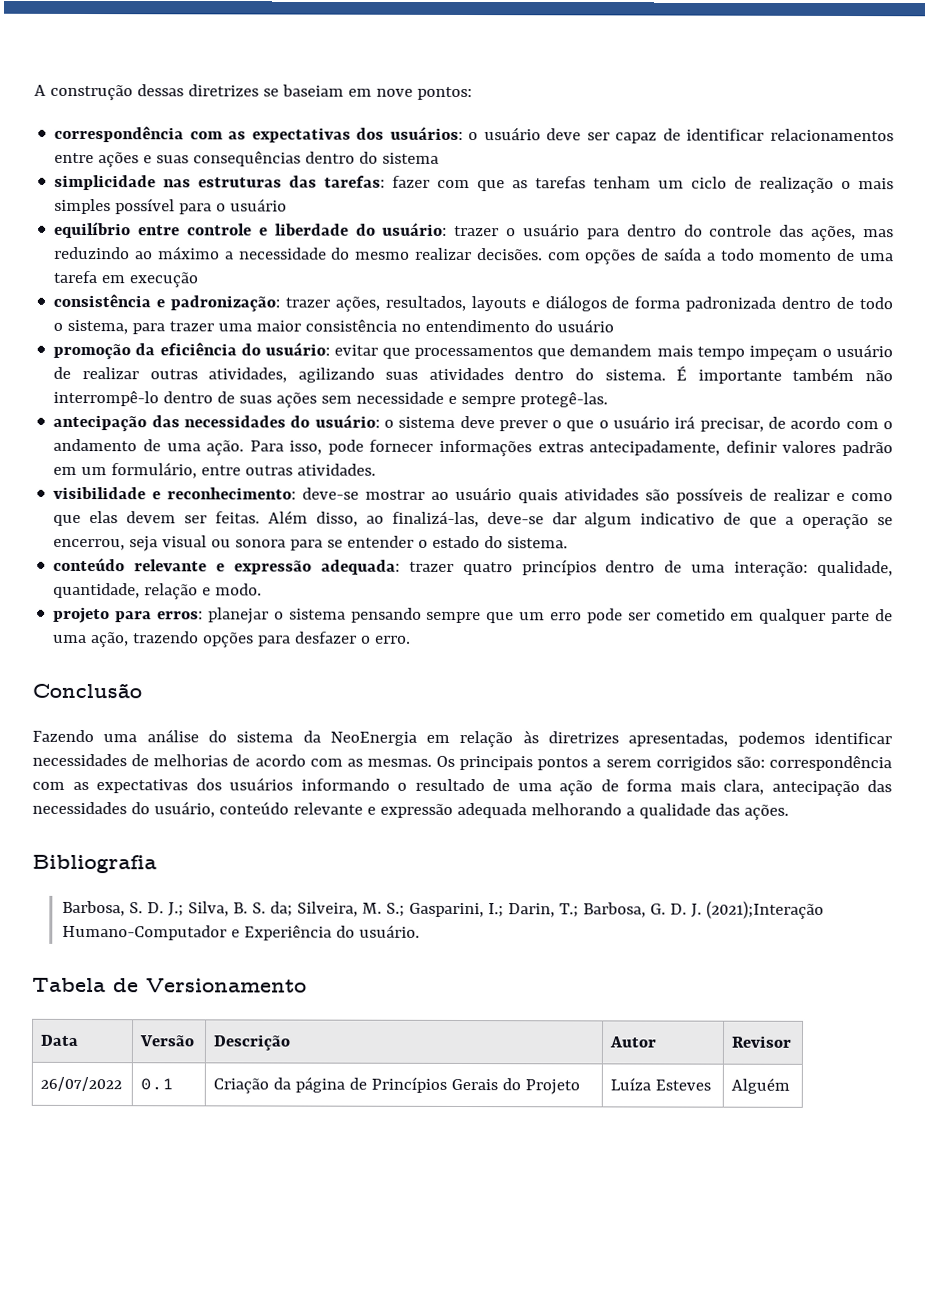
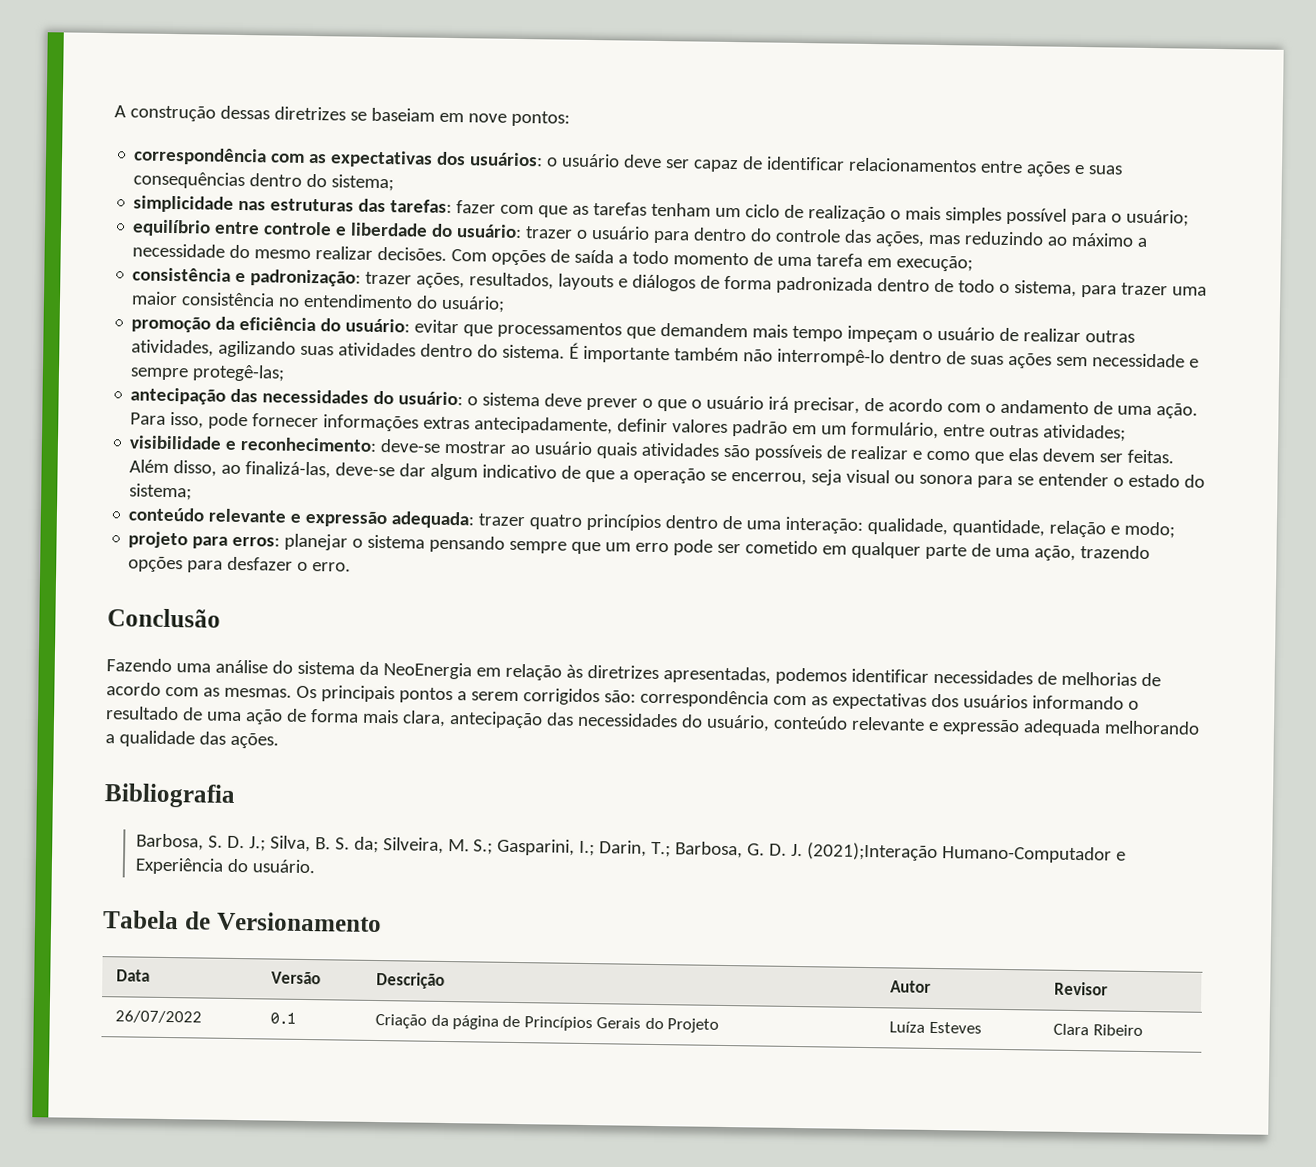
[382,152,440,164] sistema -> [331,174,395,192] sistema;
[230,198,288,212] usuário -> [1126,209,1190,227] usuário;
[547,252,581,261] com -> [451,249,488,262] Com
[129,272,199,288] execução -> [896,255,974,272] execução;
[557,319,615,333] usuário -> [441,295,506,313] usuário;
[520,392,609,408] protegê-las. -> [192,364,286,382] protegê-las;
[297,463,377,476] atividades. -> [1043,424,1127,442] atividades;
[507,537,569,549] sistema. -> [129,483,193,501] sistema;
[215,583,263,596] modo. -> [1124,521,1176,539] modo;
[731,1077,791,1094] Alguém -> [1053,1023,1143,1036] Clara Ribeiro

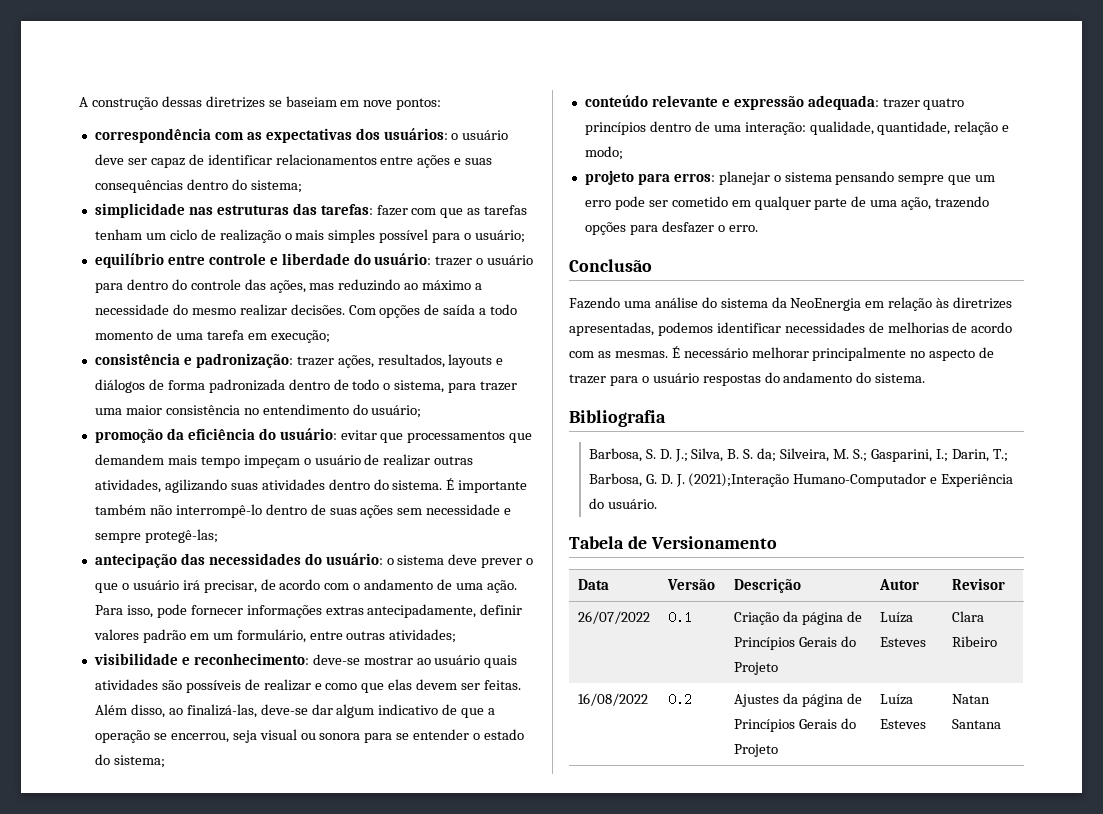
[295,685,1139,710] [106,706,1200,737] [105,730,279,749] Os principais pontos a serem corrigidos são: correspondência com as expectativas dos usuários informando o resultado de uma ação de forma mais clara, antecipação das necessidades do usuário, conteúdo relevante e expressão adequada melhorando a qualidade das ações. -> [671,346,995,361] [569,372,926,386] É necessário melhorar principalmente no aspecto de trazer para o usuário respostas do andamento do sistema.
(1143, 1030) none -> [577,693,648,706] [667,693,692,706] [733,693,862,707] [733,718,856,732] [733,744,778,757] [879,694,913,705] [879,719,926,729] [951,694,990,704] [951,719,1001,729] // 16/08/2022 | 0.2 | Ajustes da página de Princípios Gerais do Projeto | Luíza Esteves | Natan Santana

